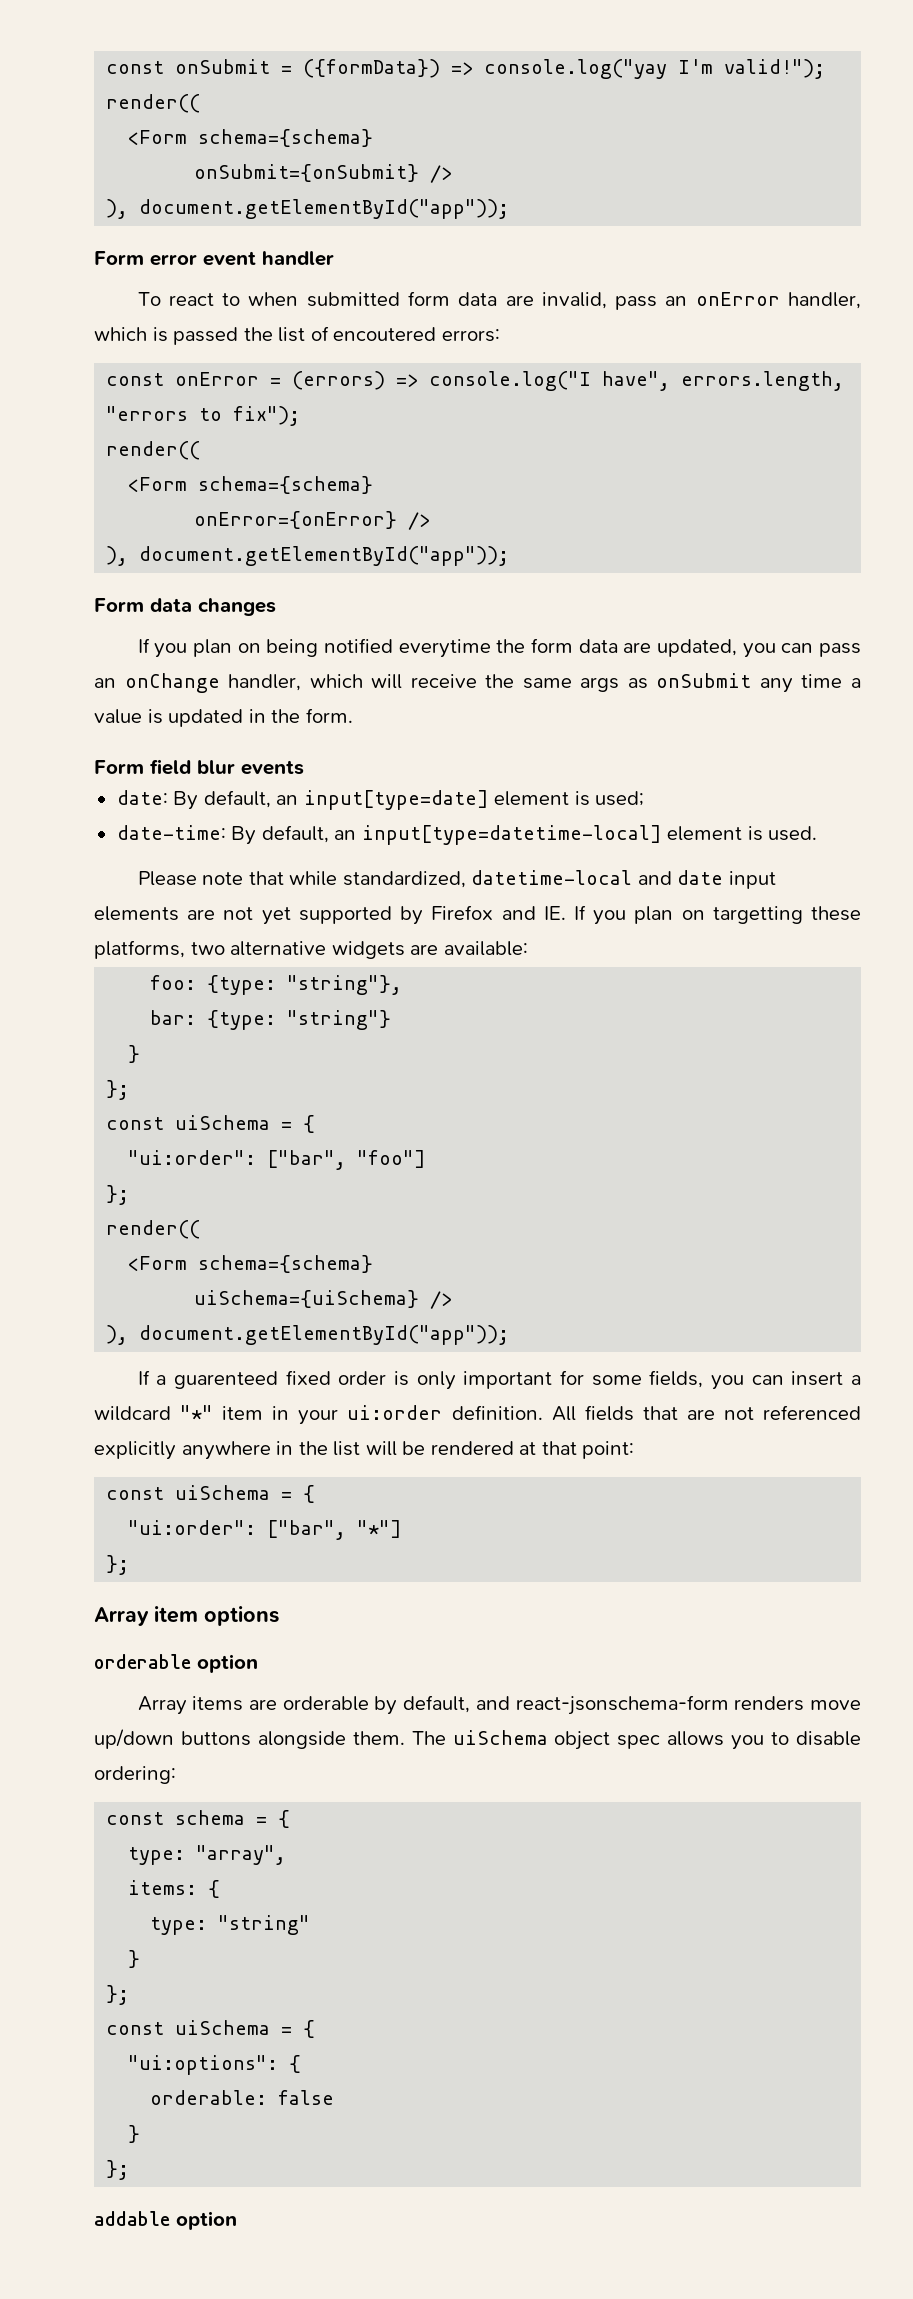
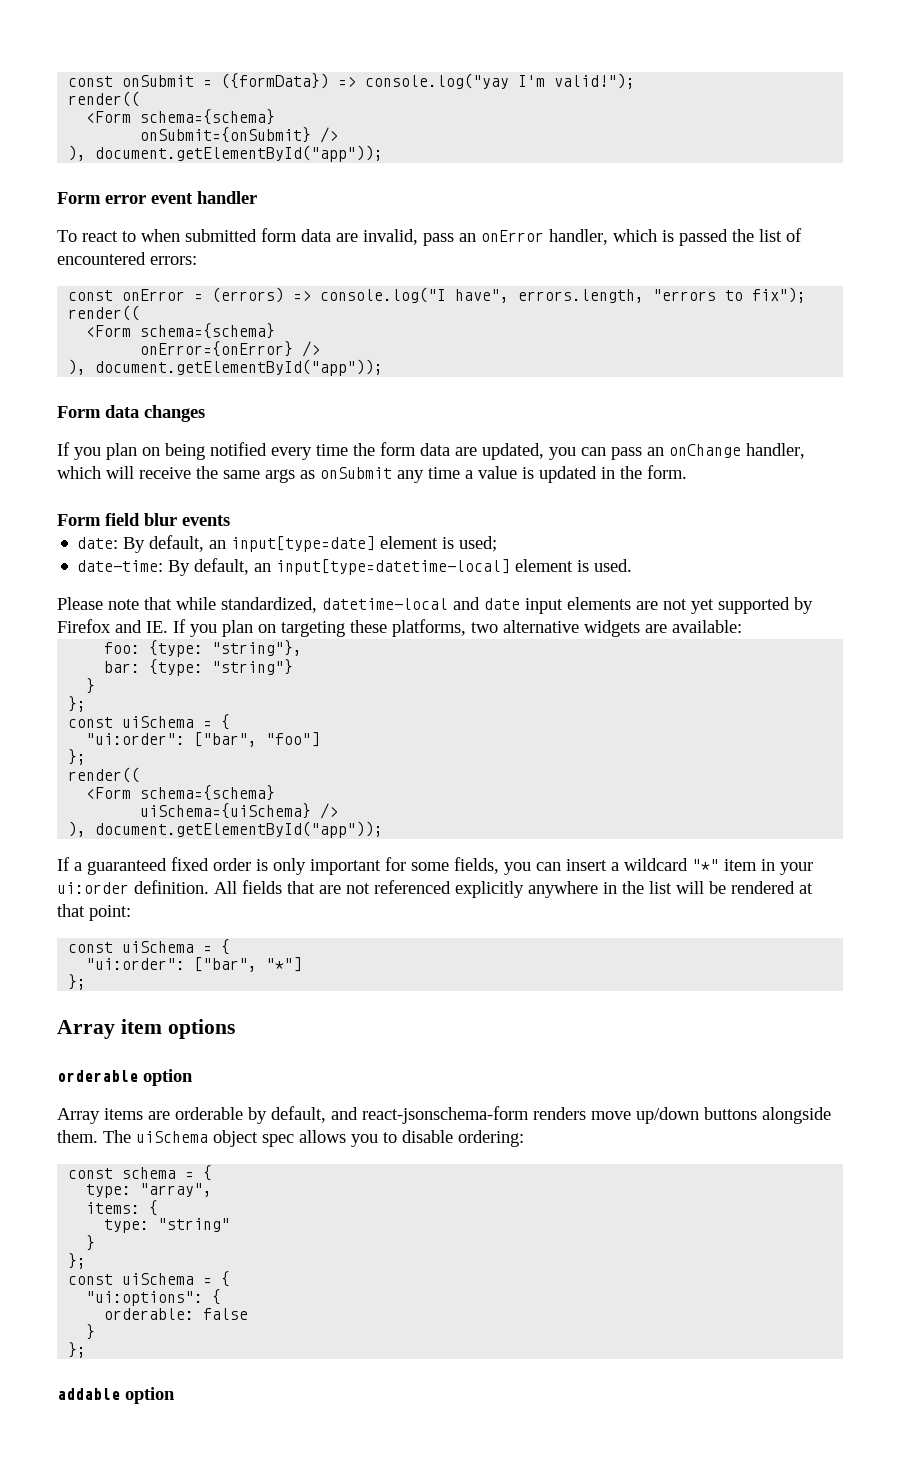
[333,327,437,341] encoutered -> [57,252,146,265] encountered
[398,639,491,658] everytime -> [271,444,348,460] every time
[712,906,803,924] targetting -> [281,621,345,637] targeting
[173,1371,278,1389] guarenteed -> [87,858,167,875] guaranteed

